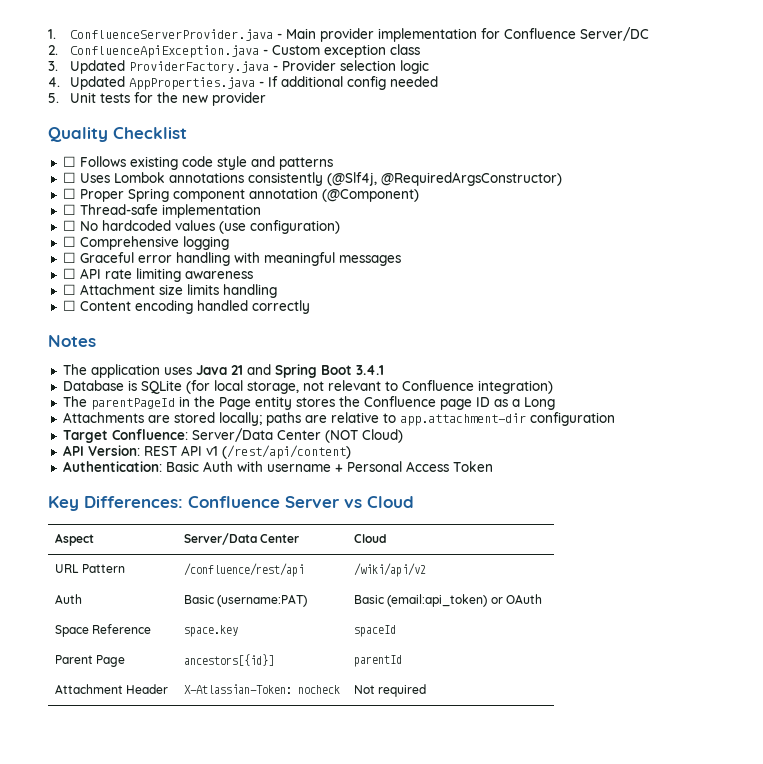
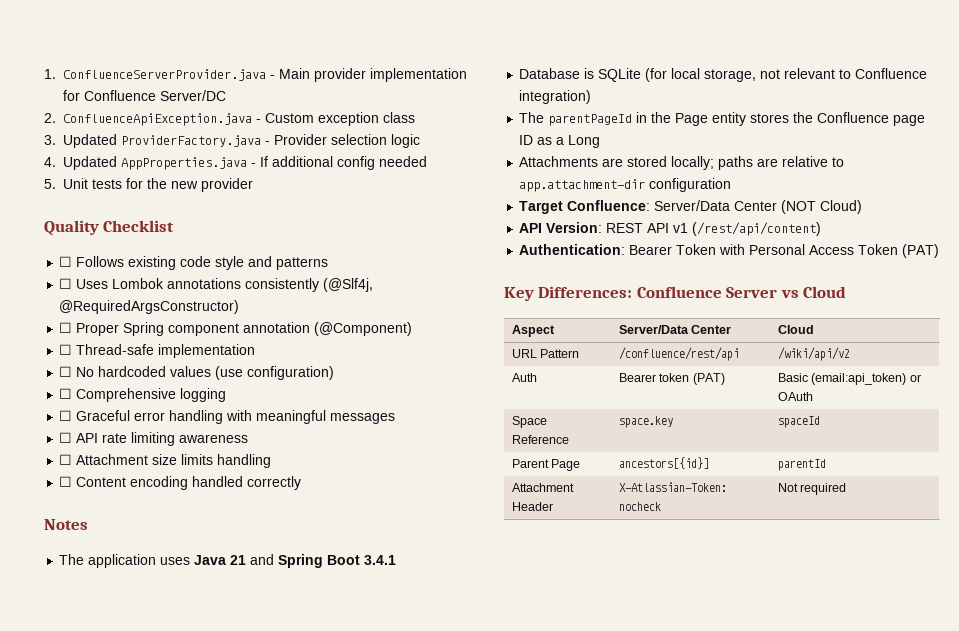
[165,461,343,472] Basic Auth with username + -> [629,244,746,255] Bearer Token with
(493, 466) none -> [902,244,940,258] (PAT)
[184,594,308,607] Basic (username:PAT) -> [619,373,725,385] Bearer token (PAT)

